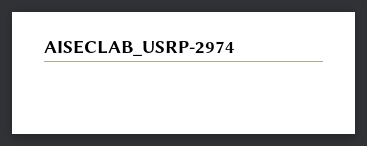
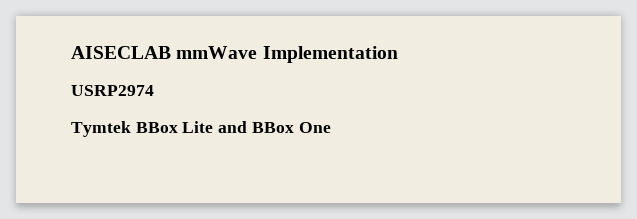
[44,40,235,56] AISECLAB_USRP-2974 -> [71,46,398,63] [71,85,154,96] [71,121,331,137] AISECLAB mmWave Implementation // USRP2974 // Tymtek BBox Lite and BBox One

